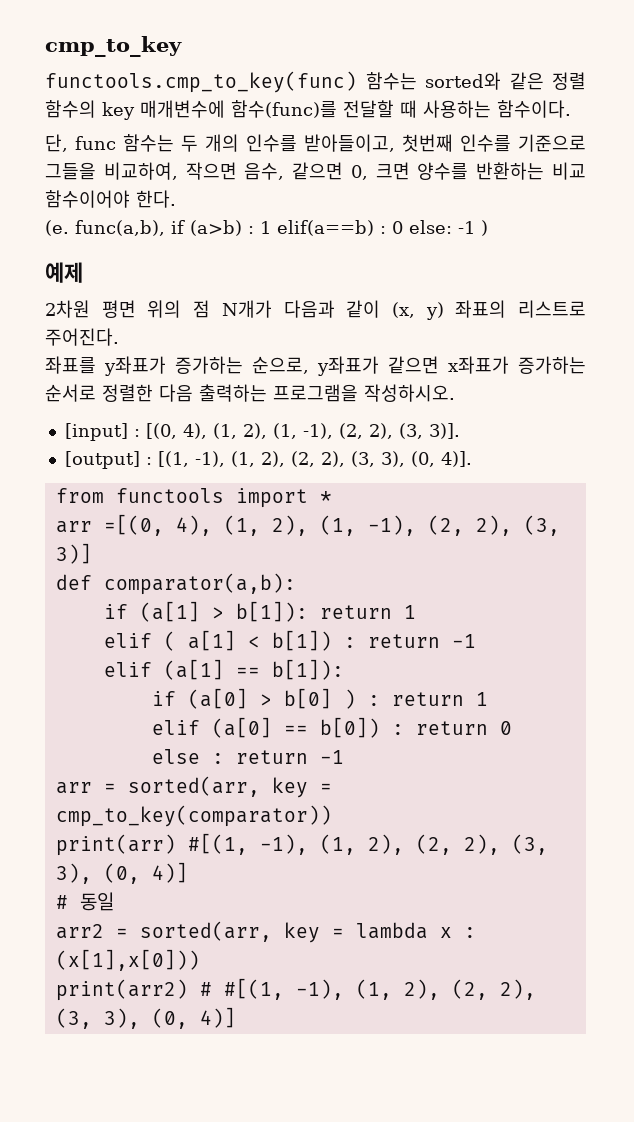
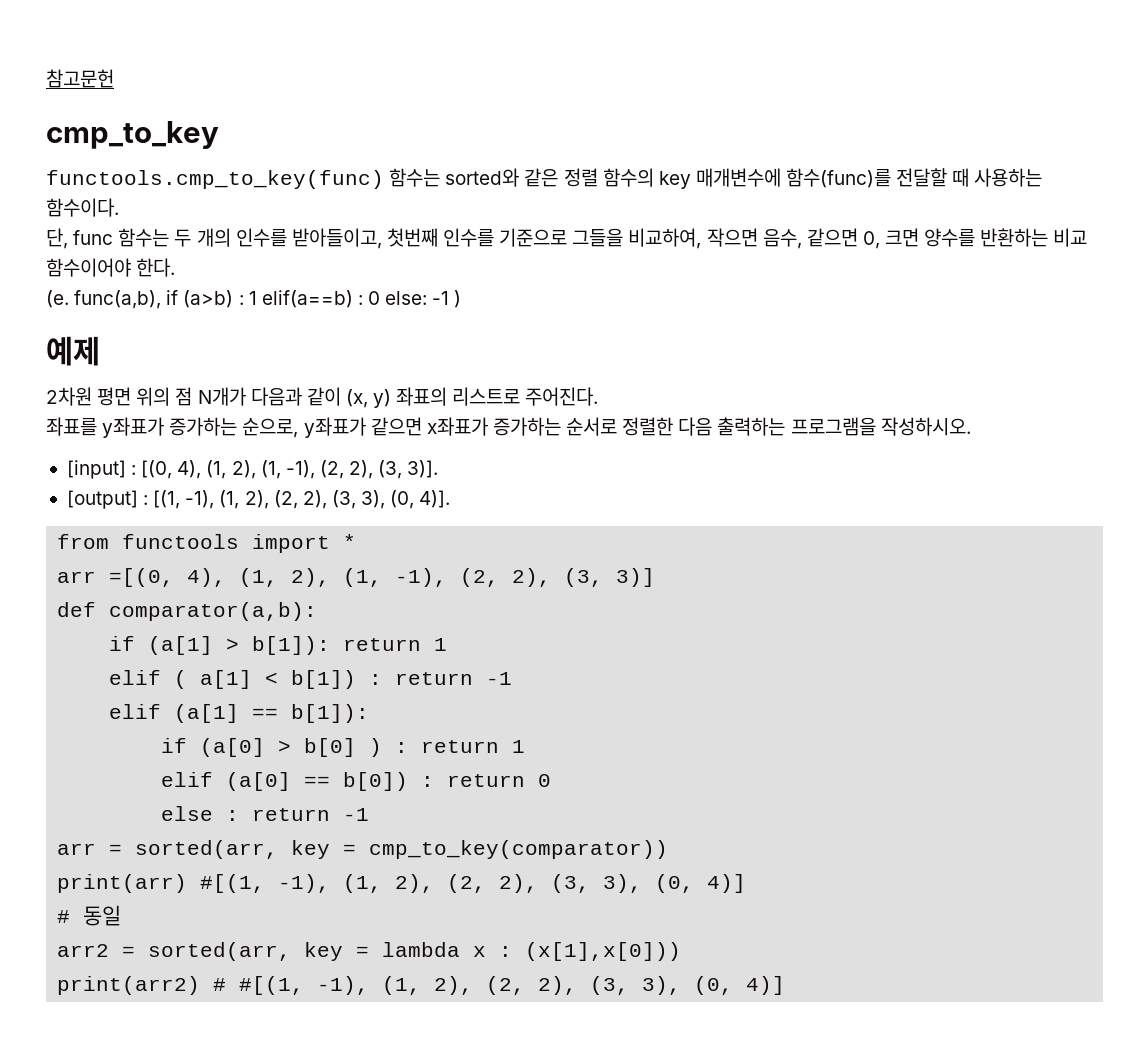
(45, 46) none -> [46,69,114,88] 참고문헌 //

